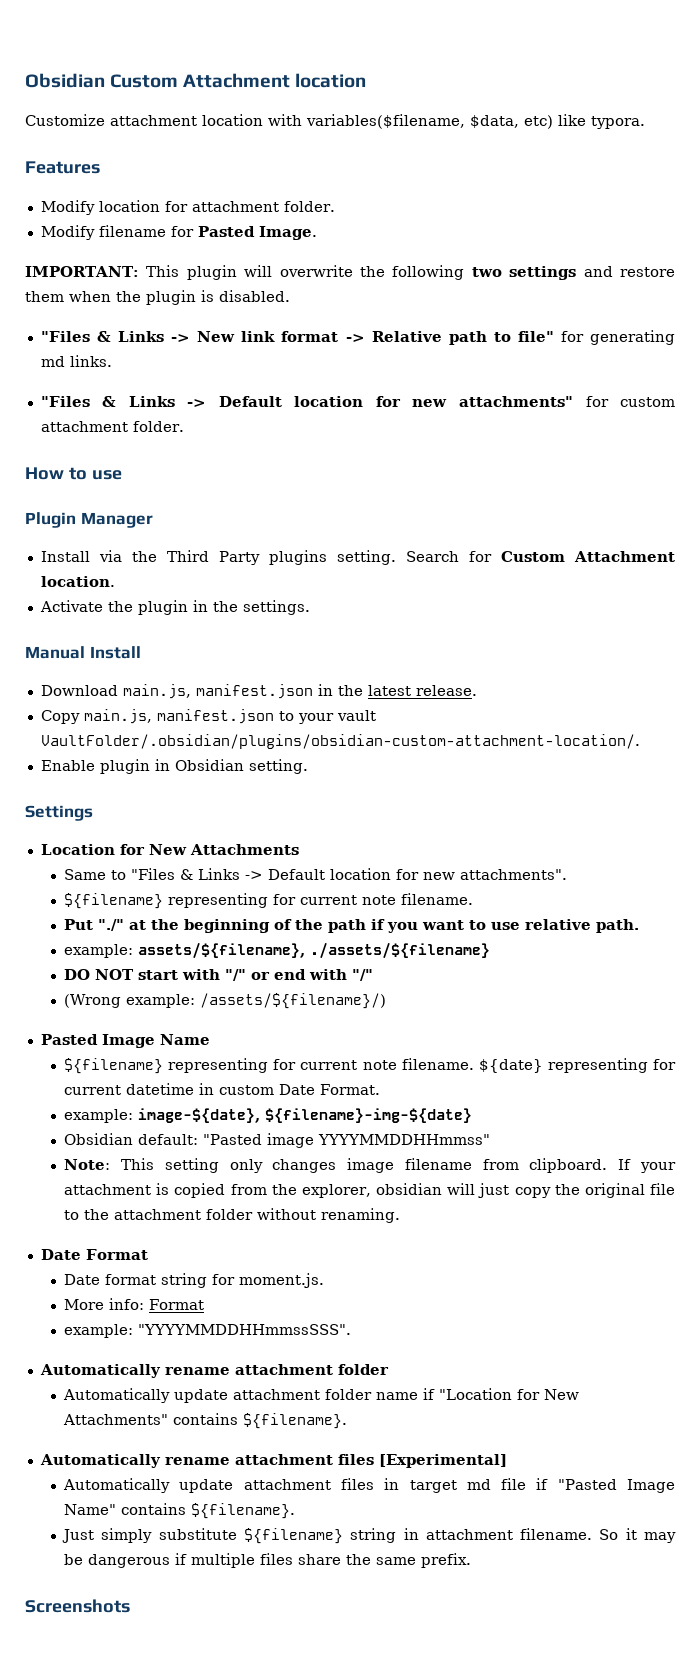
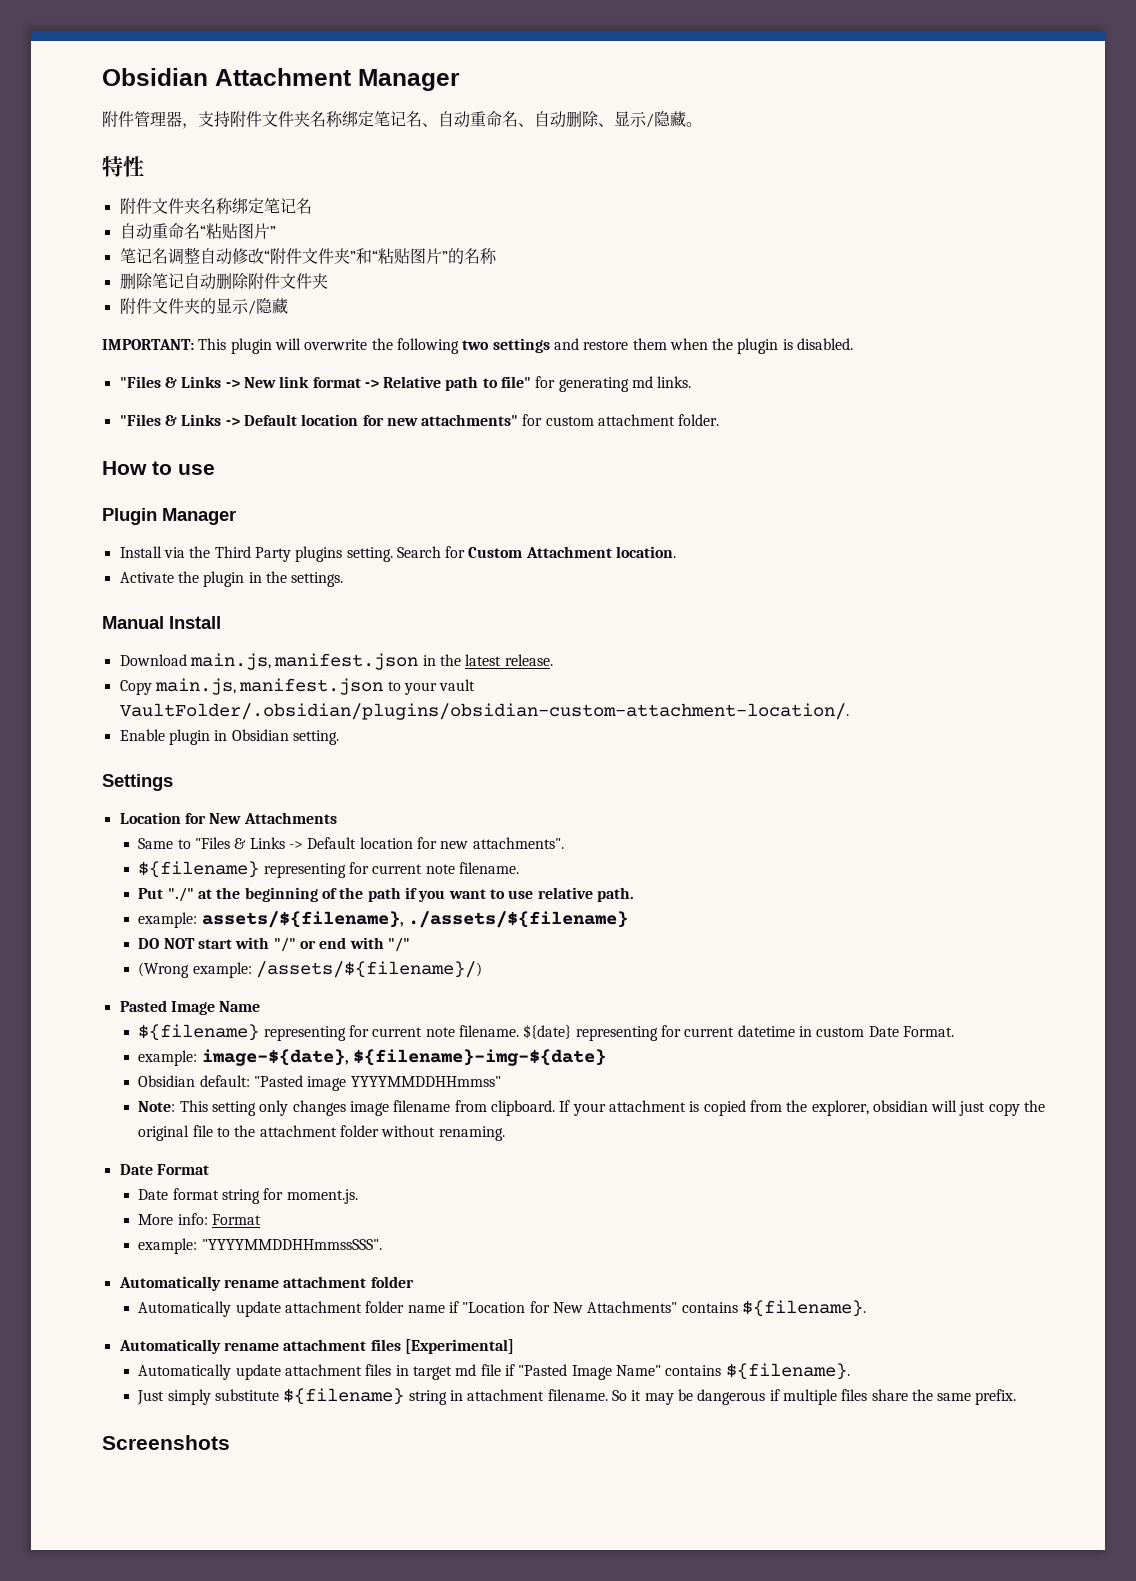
[25,73,367,88] [25,114,645,129] [25,161,100,174] [40,200,335,215] [40,225,317,240] Obsidian Custom Attachment location // Customize attachment location with variables($filename, $data, etc) like typora. // Features // Modify location for attachment folder. // Modify filename for Pasted Image. -> [102,68,460,91] [102,111,702,129] [102,156,144,177] [119,198,312,215] [119,223,276,240] [119,247,497,265] [119,273,328,290] [119,298,288,315] Obsidian Attachment Manager // 附件管理器，支持附件文件夹名称绑定笔记名、自动重命名、自动删除、显示/隐藏。 // 特性 // 附件文件夹名称绑定笔记名 // 自动重命名“粘贴图片” // 笔记名调整自动修改“附件文件夹”和“粘贴图片”的名称 // 删除笔记自动删除附件文件夹 // 附件文件夹的显示/隐藏

